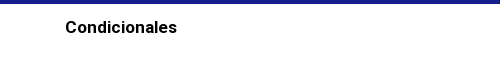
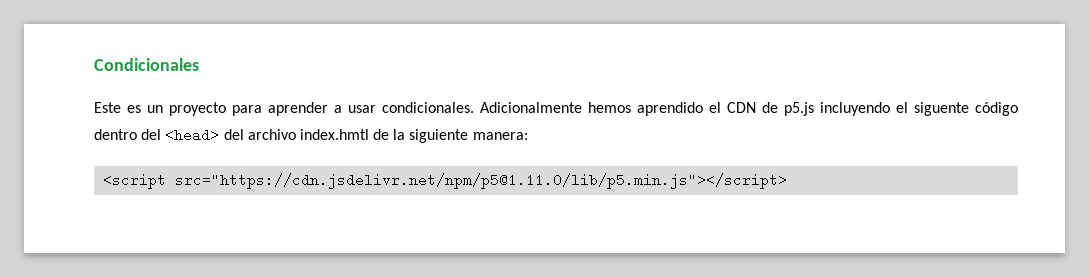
(177, 27) none -> [94,102,1018,116] [94,128,528,143] [103,173,788,189] // Este es un proyecto para aprender a usar condicionales. Adicionalmente hemos aprendido el CDN de p5.js incluyendo el siguente código dentro del <head> del archivo index.hmtl de la siguiente manera: // <script src="https://cdn.jsdelivr.net/npm/p5@1.11.0/lib/p5.min.js"></script>

